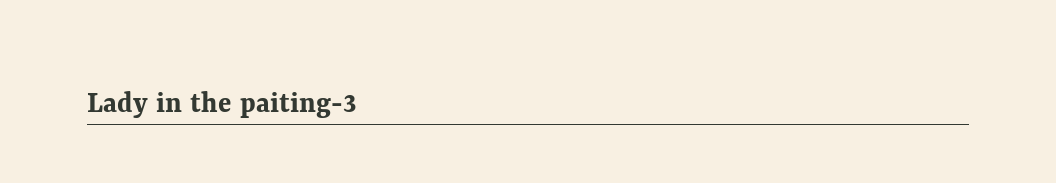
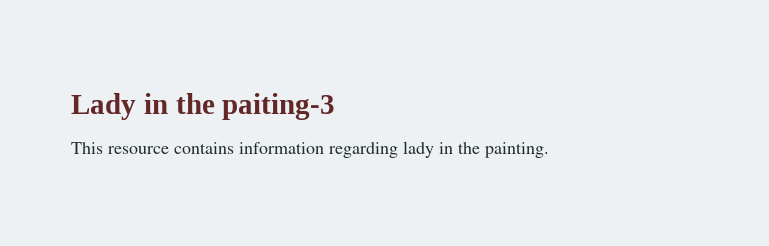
(356, 105) none -> [71,141,549,158] // This resource contains information regarding lady in the painting.

